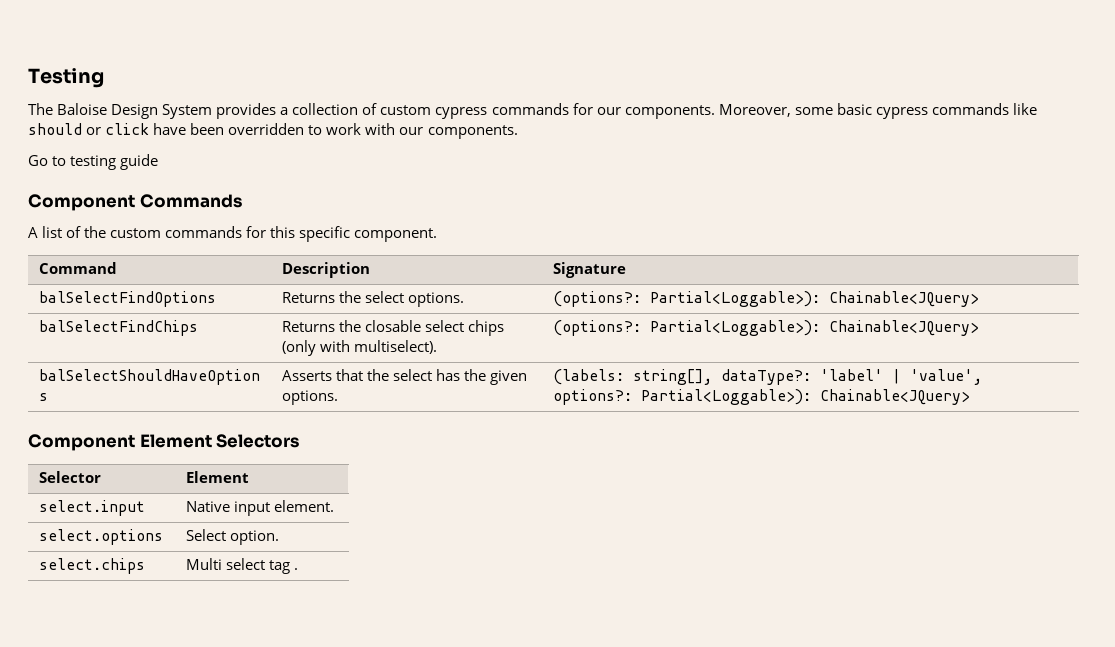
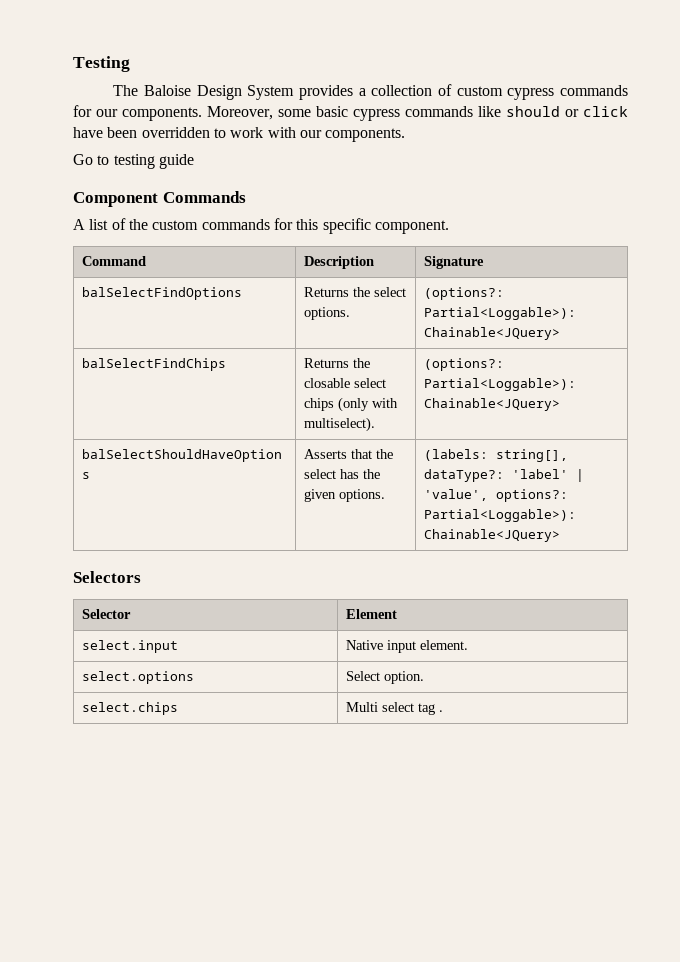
[28,434,212,451] Component Element -> (560, 535) none

